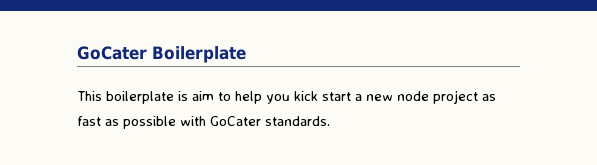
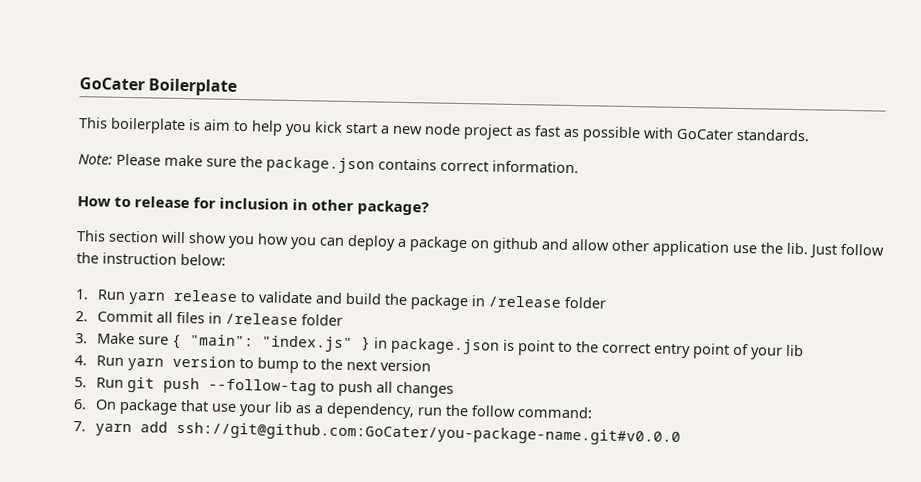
(330, 121) none -> [78,153,579,174] [77,196,430,216] [76,230,885,259] [76,252,226,266] [75,289,608,311] [75,310,344,326] [75,332,805,360] [74,355,432,374] [74,377,455,398] [73,398,594,420] [73,421,682,447] // Note: Please make sure the package.json contains correct information. // How to release for inclusion in other package? // This section will show you how you can deploy a package on github and allow other application use the lib. Just follow the instruction below: // 1. Run yarn release to validate and build the package in /release folder // 2. Commit all files in /release folder // 3. Make sure { "main": "index.js" } in package.json is point to the correct entry point of your lib // 4. Run yarn version to bump to the next version // 5. Run git push --follow-tag to push all changes // 6. On package that use your lib as a dependency, run the follow command: // 7. yarn add ssh://git@github.com:GoCater/you-package-name.git#v0.0.0

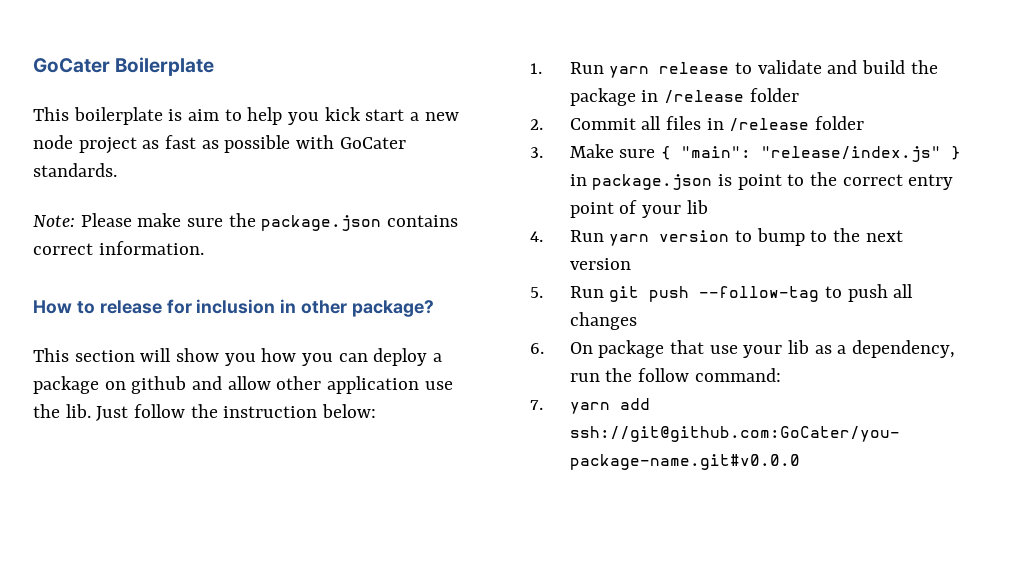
[262,335,354,353] "index.js" -> [761,146,942,162] "release/index.js"

